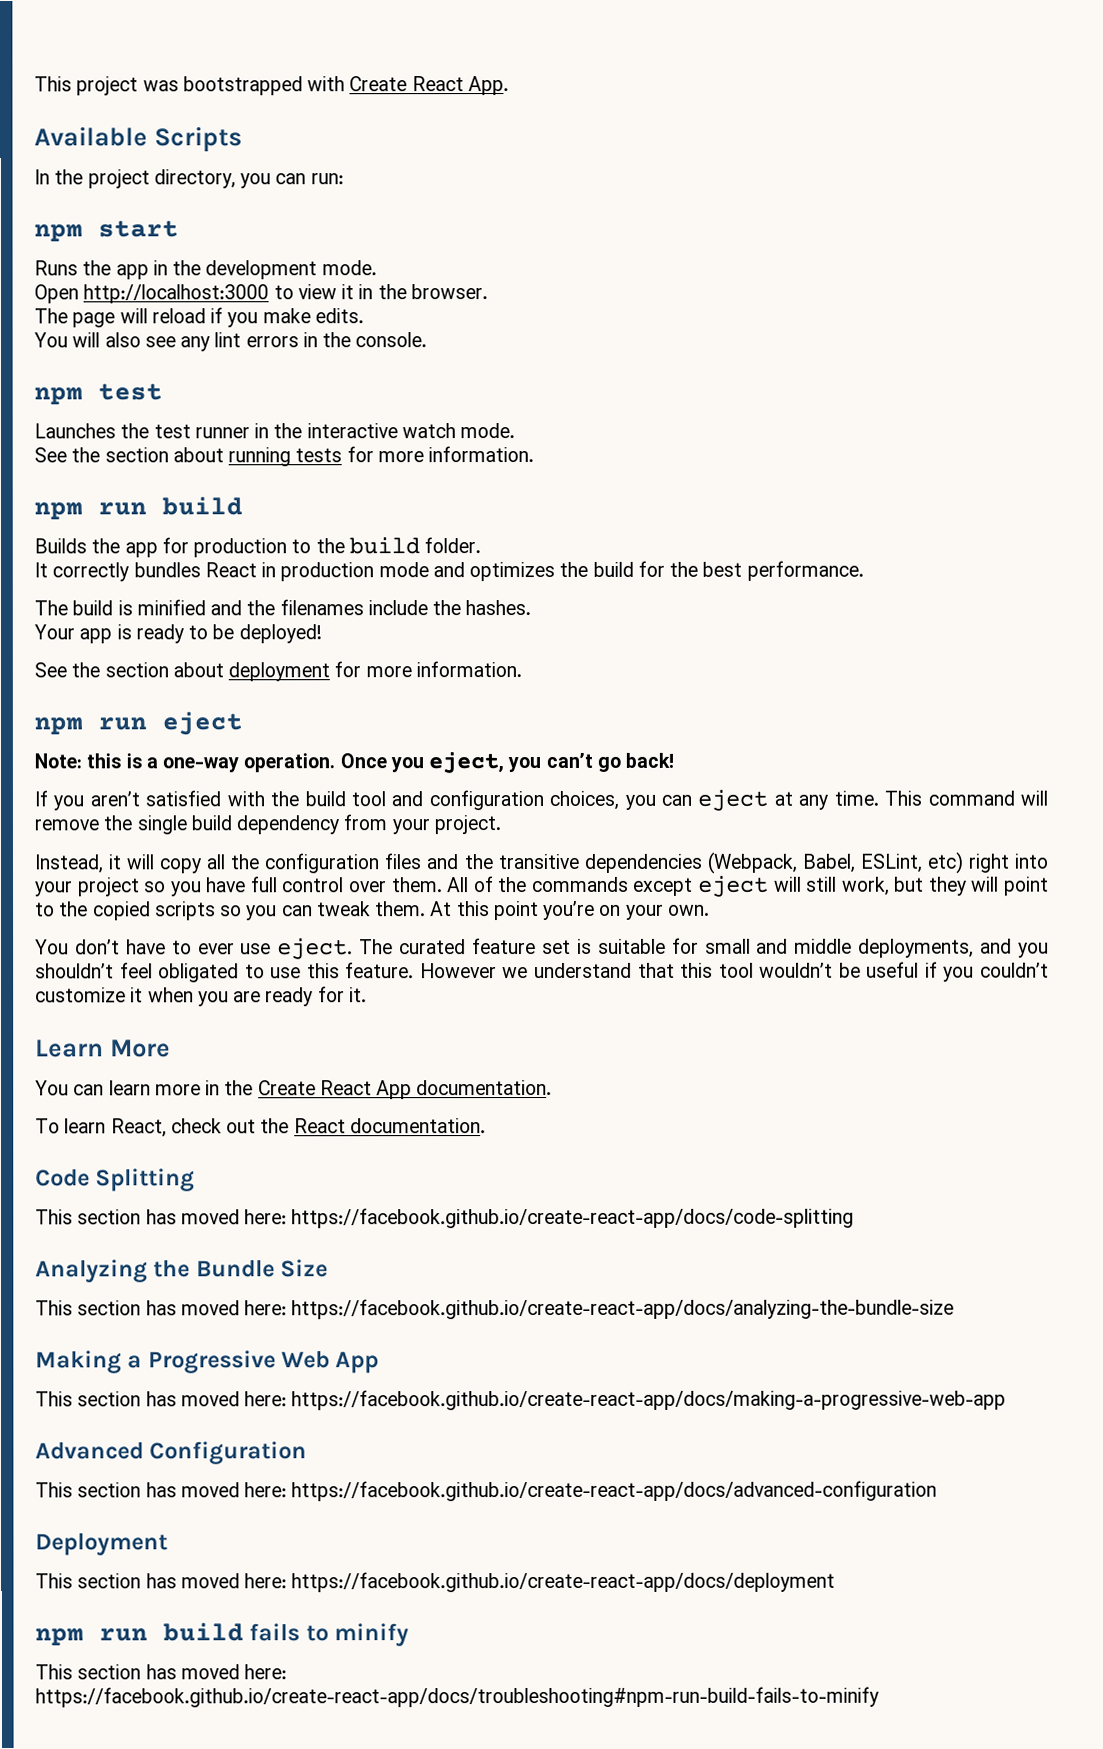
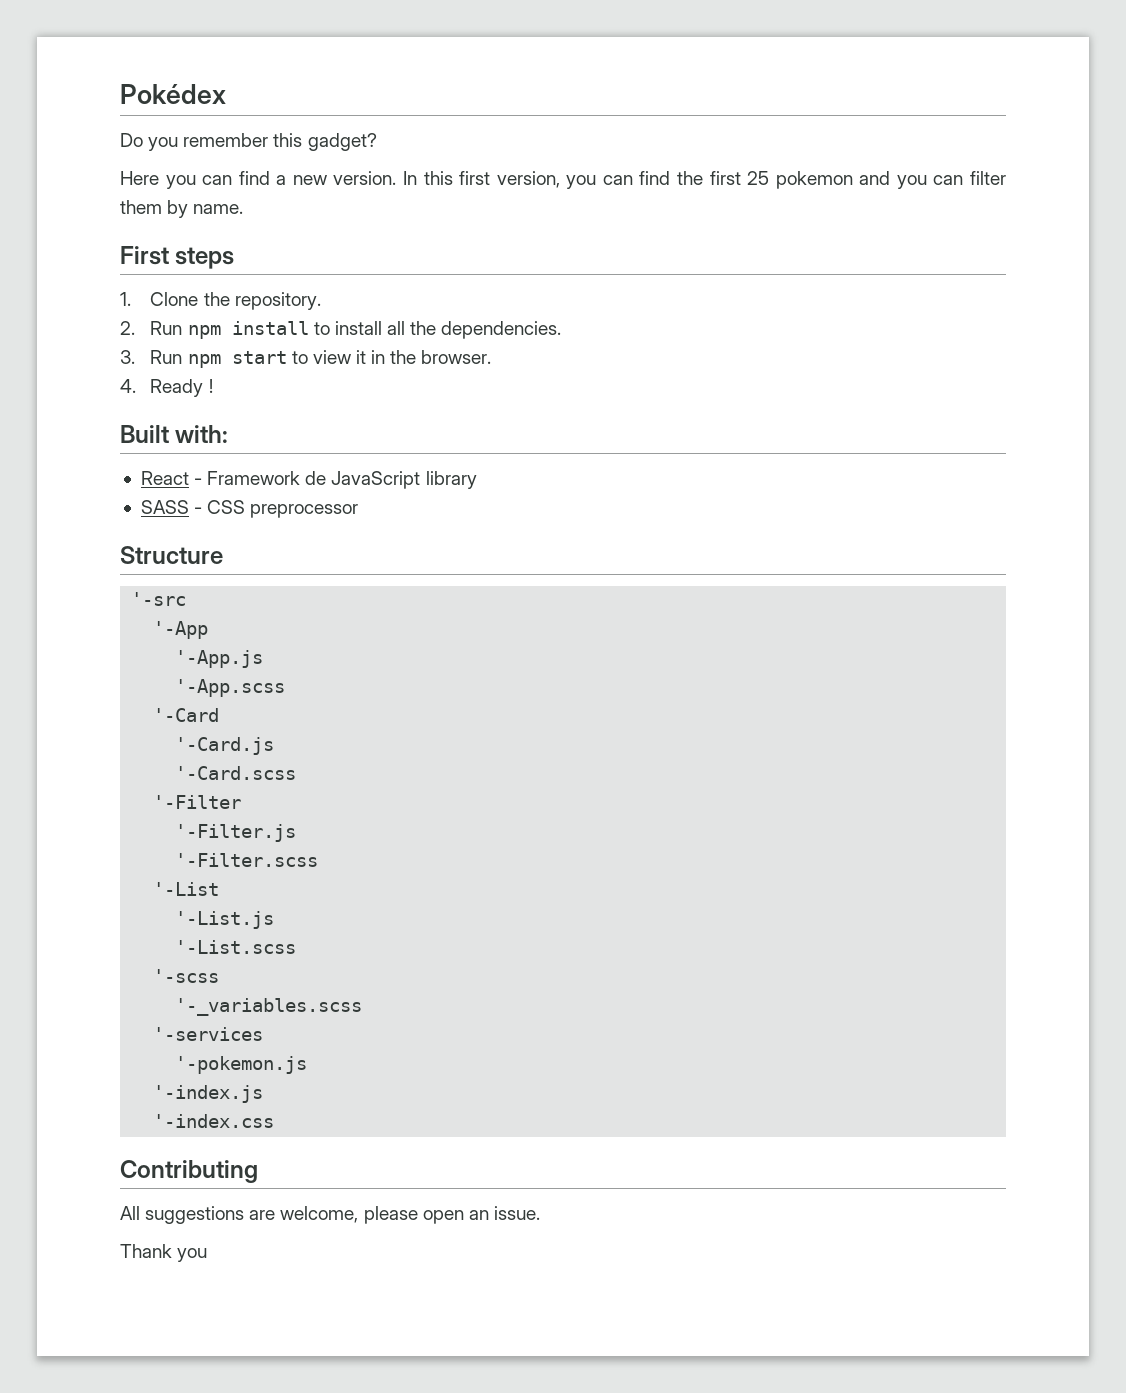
[34,76,509,96] [34,126,242,153] [34,169,344,189] [34,220,179,242] [34,260,377,280] [34,284,270,304] This project was bootstrapped with Create React App. // Available Scripts // In the project directory, you can run: // npm start // Runs the app in the development mode. // Open http://localhost:3000 -> [120,84,226,104] [120,133,377,151] [120,171,1006,189] [120,200,244,218] [120,246,235,269] [120,292,321,310] [120,321,562,339] [120,350,287,368] Pokédex // Do you remember this gadget? // Here you can find a new version. In this first version, you can find the first 25 pokemon and you can filter them by name. // First steps // 1. Clone the repository. // 2. Run npm install to install all the dependencies. // 3. Run npm start
[34,307,364,328] [34,332,428,352] [34,383,163,405] [34,423,516,439] [34,446,535,467] [34,496,243,520] [34,537,482,558] [34,560,864,582] [34,599,532,616] [34,624,322,644] [34,661,522,682] [34,711,243,736] [34,752,675,774] [34,789,1048,811] [34,814,501,835] [34,851,1048,874] [35,875,1049,897] [35,900,710,921] [35,937,1050,960] [35,961,1049,983] [35,986,367,1007] [35,1039,171,1058] [35,1079,553,1100] [35,1118,486,1138] [35,1168,196,1192] [35,1207,855,1229] [35,1259,329,1283] [35,1298,955,1320] [35,1350,380,1374] [35,1389,1007,1411] [35,1441,308,1465] [35,1480,938,1502] [35,1532,168,1556] [35,1571,836,1593] [35,1622,410,1647] [35,1664,288,1680] [35,1686,879,1708] The page will reload if you make edits. // You will also see any lint errors in the console. // npm test // Launches the test runner in the interactive watch mode. // See the section about running tests for more information. // npm run build // Builds the app for production to the build folder. // It correctly bundles React in production mode and optimizes the build for the best performance. // The build is minified and the filenames include the hashes. // Your app is ready to be deployed! // See the section about deployment for more information. // npm run eject // Note: this is a one-way operation. Once you eject, you can’t go back! // If you aren’t satisfied with the build tool and configuration choices, you can eject at any time. This command will remove the single build dependency from your project. // Instead, it will copy all the configuration files and the transitive dependencies (Webpack, Babel, ESLint, etc) right into your project so you have full control over them. All of the commands except eject will still work, but they will point to the copied scripts so you can tweak them. At this point you’re on your own. // You don’t have to ever use eject. The curated feature set is suitable for small and middle deployments, and you shouldn’t feel obligated to use this feature. However we understand that this tool wouldn’t be useful if you couldn’t customize it when you are ready for it. // Learn More // You can learn more in the Create React App documentation. // To learn React, check out the React documentation. // Code Splitting // This section has moved here: https://facebook.github.io/create-react-app/docs/code-splitting // Analyzing the Bundle Size // This section has moved here: https://facebook.github.io/create-react-app/docs/analyzing-the-bundle-size // Making a Progressive Web App // This section has moved here: https://facebook.github.io/create-react-app/docs/making-a-progressive-web-app // Advanced Configuration // This section has moved here: https://facebook.github.io/create-react-app/docs/advanced-configuration // Deployment // This section has moved here: https://facebook.github.io/create-react-app/docs/deployment // npm run build fails to minify // This section has moved here: https://facebook.github.io/create-react-app/docs/troubleshooting#npm-run-build-fails-to-minify -> [120,379,213,397] [120,425,229,443] [140,471,477,489] [140,500,359,518] [120,546,223,564] [131,592,187,606] [153,621,209,639] [175,650,264,668] [175,679,286,697] [153,708,220,722] [175,737,275,755] [175,766,297,780] [153,795,242,809] [175,824,297,842] [175,853,319,867] [153,882,220,896] [175,911,275,929] [175,940,297,954] [153,969,220,983] [175,998,363,1016] [153,1027,264,1041] [175,1056,308,1074] [153,1085,264,1103] [153,1114,275,1128] [120,1160,258,1183] [120,1206,540,1224] [120,1244,208,1262] 4. Ready ! // Built with: // React - Framework de JavaScript library // SASS - CSS preprocessor // Structure // '-src // '-App // '-App.js // '-App.scss // '-Card // '-Card.js // '-Card.scss // '-Filter // '-Filter.js // '-Filter.scss // '-List // '-List.js // '-List.scss // '-scss // '-_variables.scss // '-services // '-pokemon.js // '-index.js // '-index.css // Contributing // All suggestions are welcome, please open an issue. // Thank you

